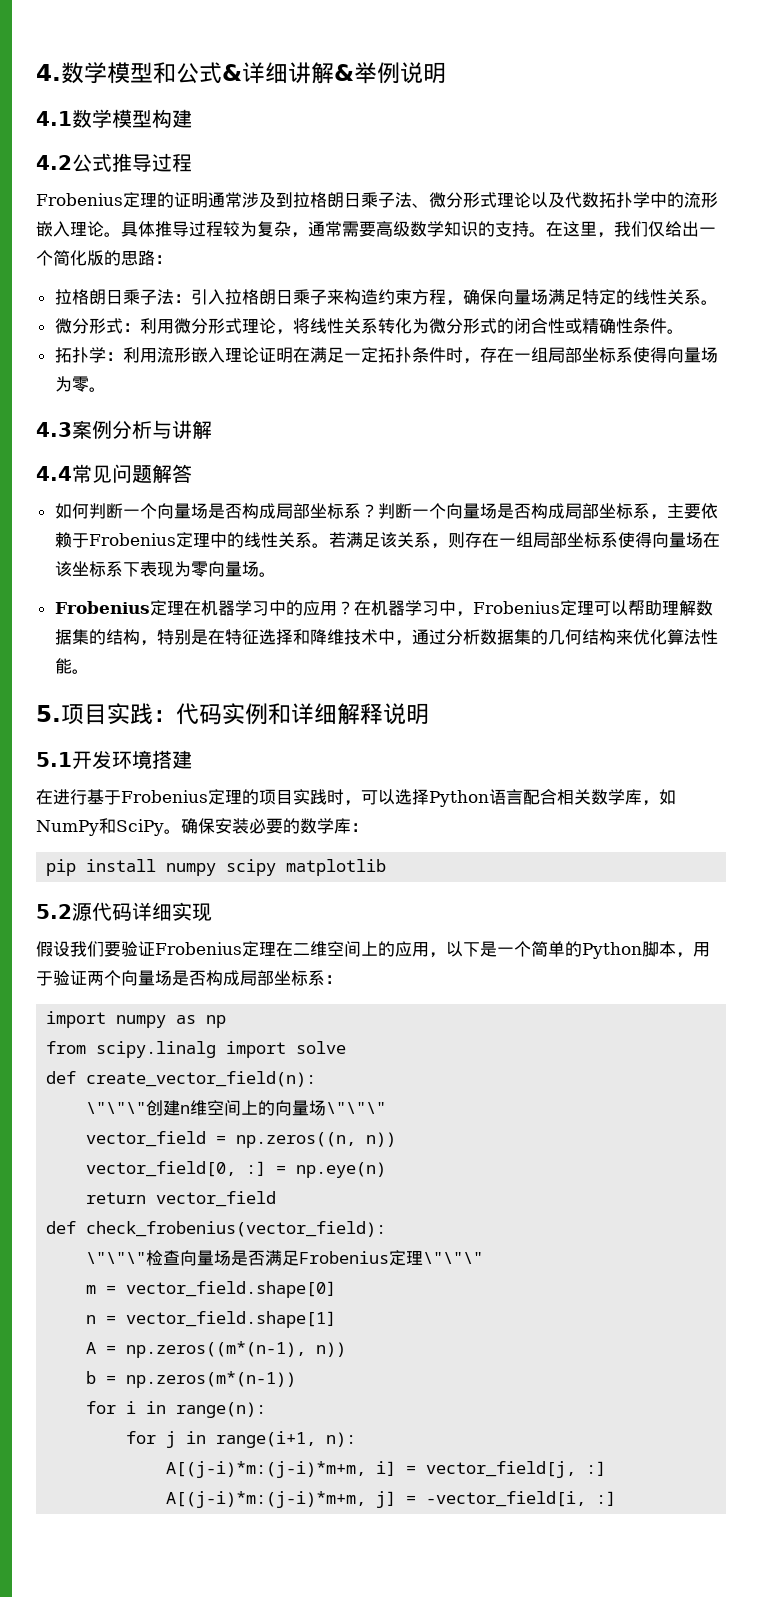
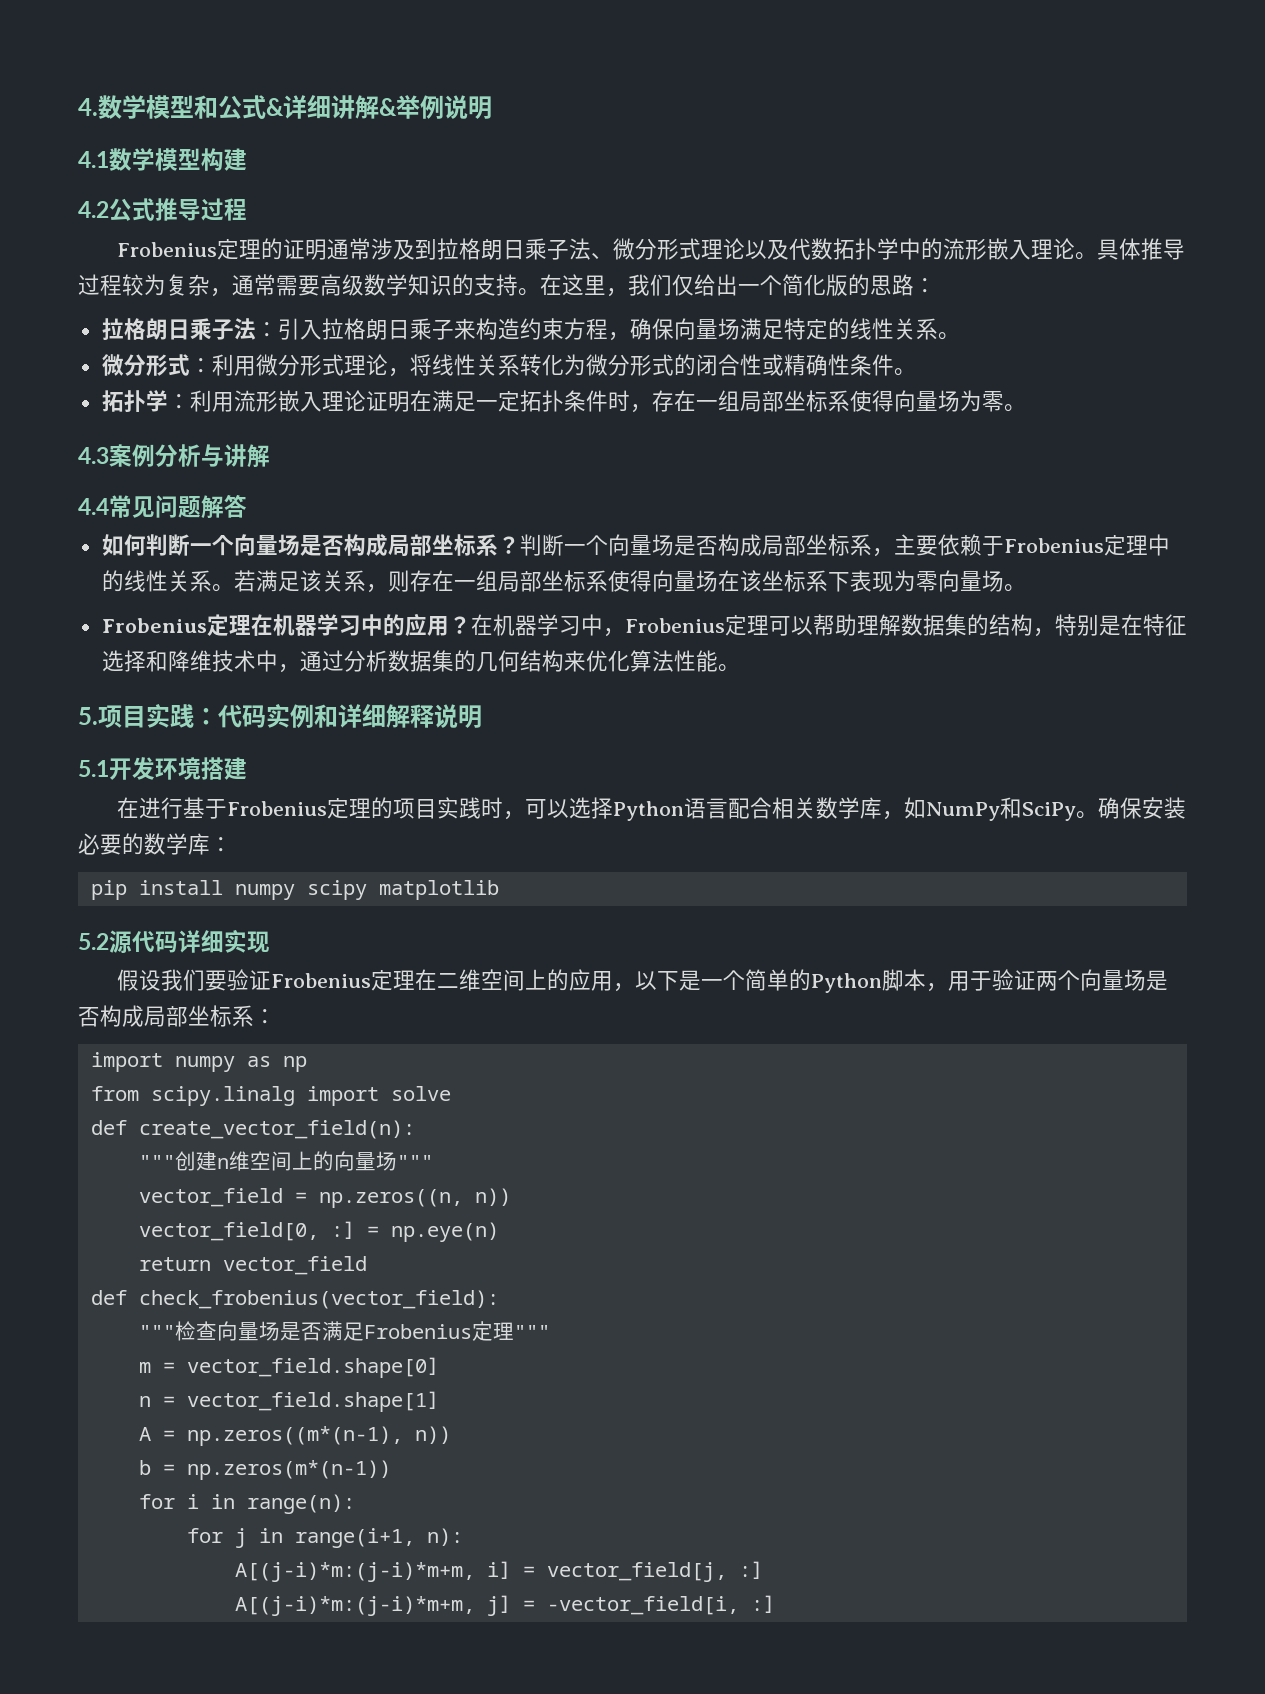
[86,1102,147,1114] \"\"\" -> [138,1155,175,1169] """
[326,1102,387,1114] \"\"\" -> [396,1155,433,1169] """
[86,1252,147,1264] \"\"\" -> [138,1325,175,1339] """
[423,1252,484,1264] \"\"\" -> [513,1325,550,1339] """

